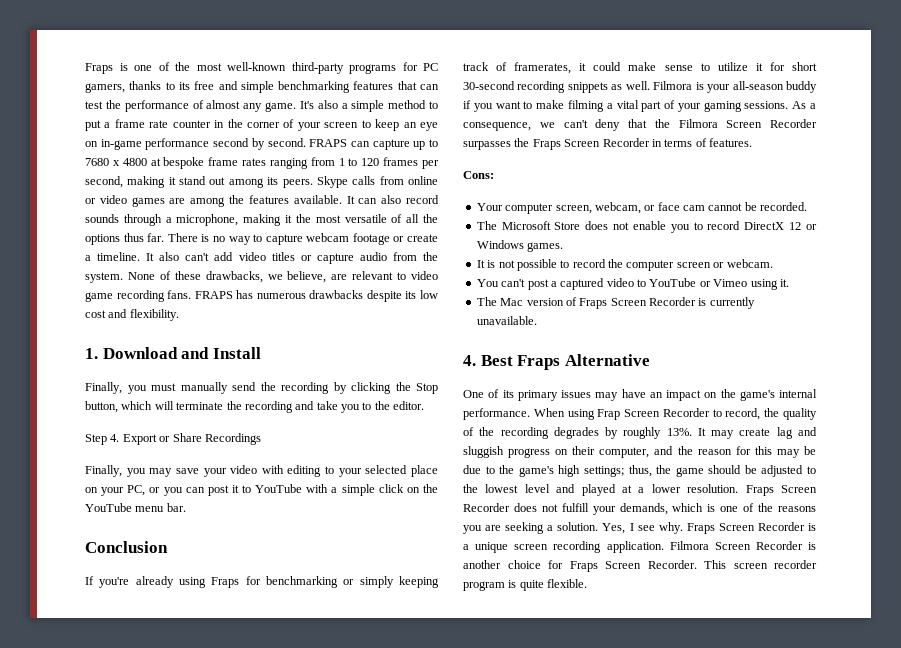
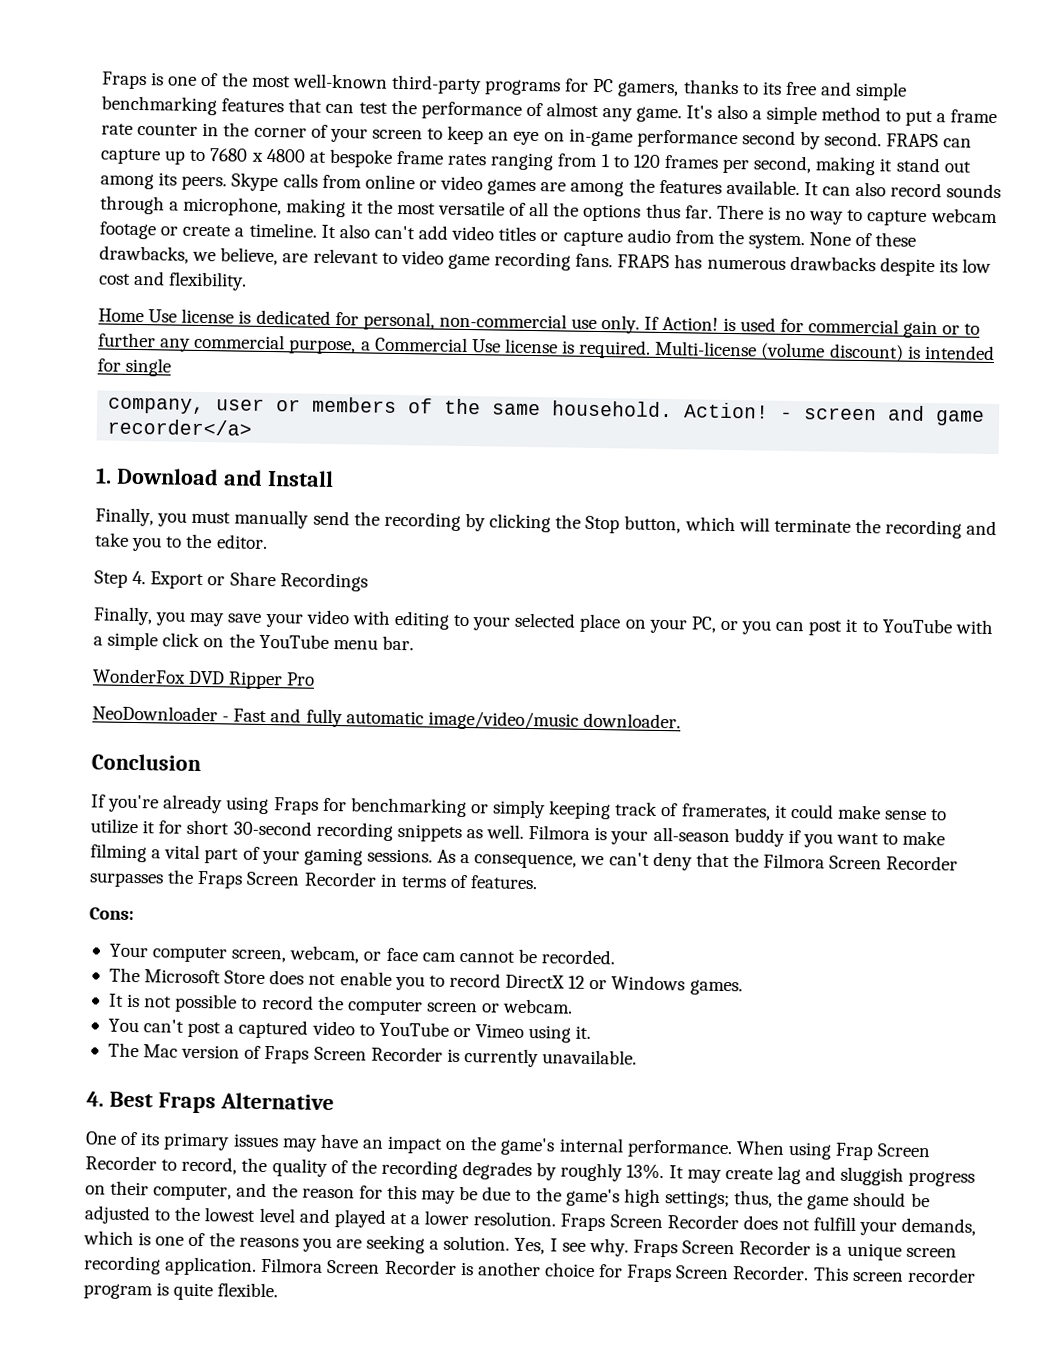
(179, 315) none -> [98,308,981,339] [98,332,995,362] [97,357,172,377] [108,396,986,426] [107,418,253,436] // Home Use license is dedicated for personal, non-commercial use only. If Action! is used for commercial gain or to further any commercial purpose, a Commercial Use license is required. Multi-license (volume discount) is intended for single // company, user or members of the same household. Action! - screen and game recorder</a>
(186, 507) none -> [92,668,316,690] [92,705,681,731] // WonderFox DVD Ripper Pro // NeoDownloader - Fast and fully automatic image/video/music downloader.

